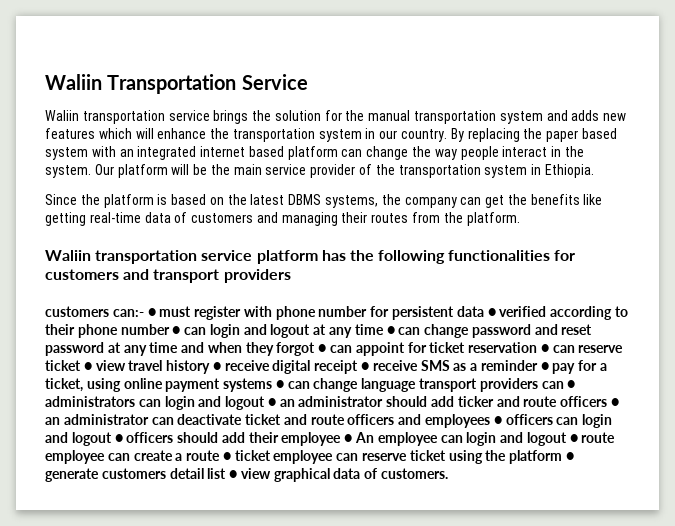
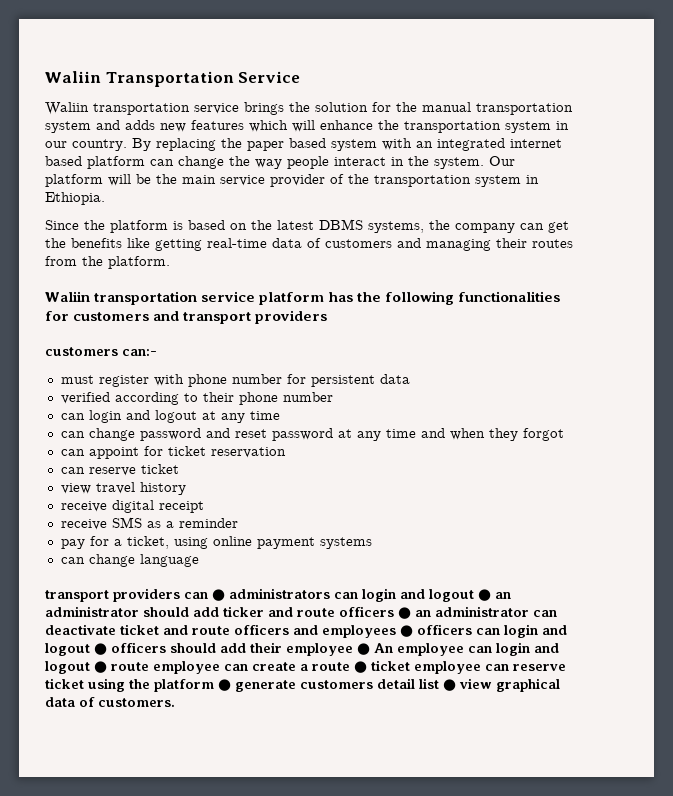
[147,308,156,317] ● -> (157, 352) //
[487,308,496,317] ● -> (410, 379) //
[172,326,181,335] ● -> (333, 397) //
[386,326,395,335] ● -> (280, 415) //
[318,344,327,353] ● -> (564, 434) //
[540,344,624,353] [45,360,92,371] ● can reserve ticket ● -> [60,464,179,476] // can reserve ticket //
[212,362,221,371] ● -> (186, 488) //
[361,362,370,371] ● -> (204, 507) //
[540,362,549,371] ● -> (238, 523) //
[275,380,284,389] ● -> (372, 543) //
(417, 385) none -> (199, 560) //

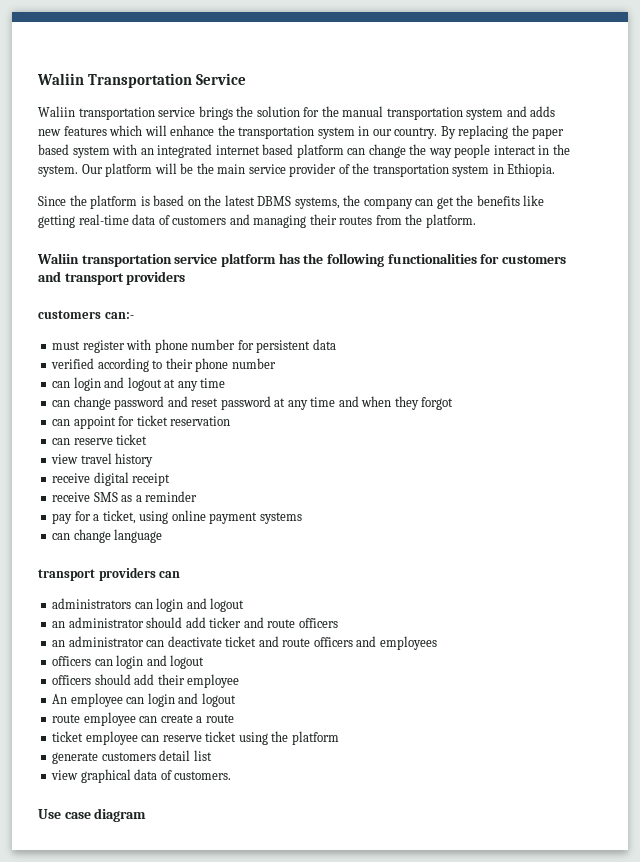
[212,589,225,601] ● -> (181, 574) //
[478,589,491,601] ● -> (245, 605) //
[398,607,411,619] ● -> (338, 623) //
[400,625,413,637] ● -> (437, 643) //
[94,643,107,655] ● -> (205, 662) //
[357,643,370,655] ● -> (240, 681) //
[94,661,107,673] ● -> (236, 700) //
[354,661,367,673] ● -> (234, 718) //
[218,679,231,691] ● -> (339, 738) //
[443,679,456,691] ● -> (212, 755) //
(175, 702) none -> [38,808,147,822] // Use case diagram

